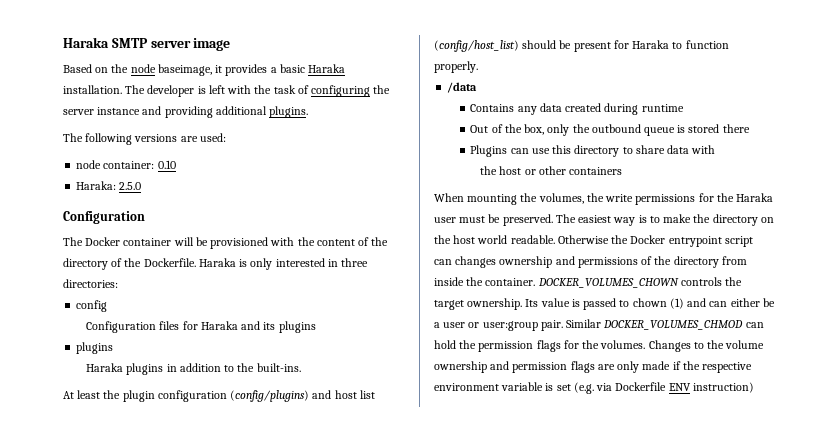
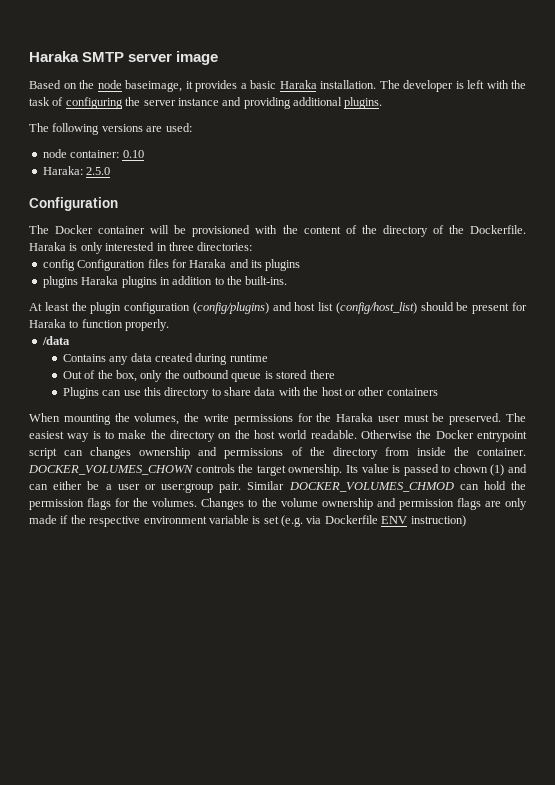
(108, 306) // -> (75, 265) none
(114, 348) // -> (78, 282) none
(716, 149) // -> (301, 391) none

